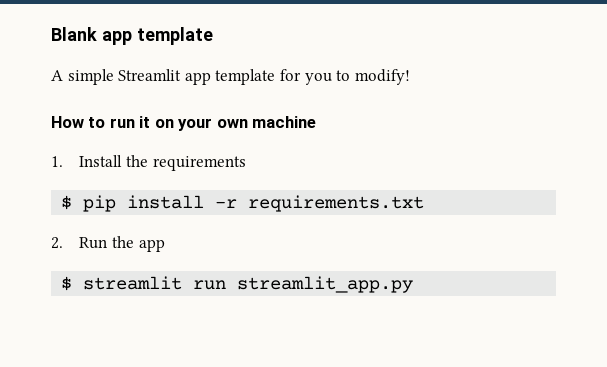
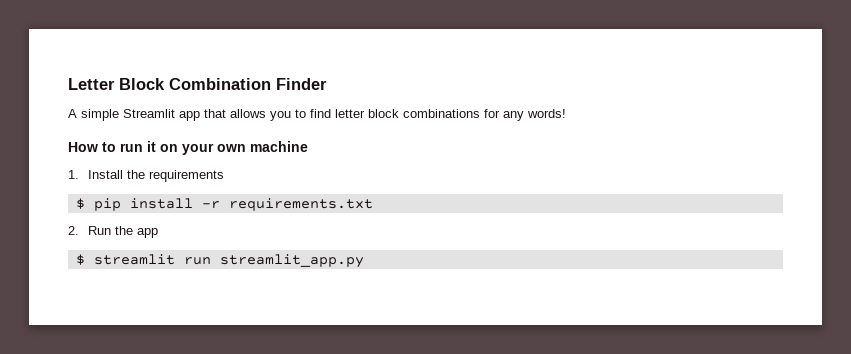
[51,27,213,45] Blank app template -> [68,78,327,90] Letter Block Combination Finder
[215,69,410,85] template for you to modify! -> [204,109,566,121] that allows you to find letter block combinations for any words!

